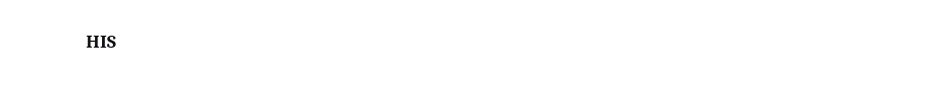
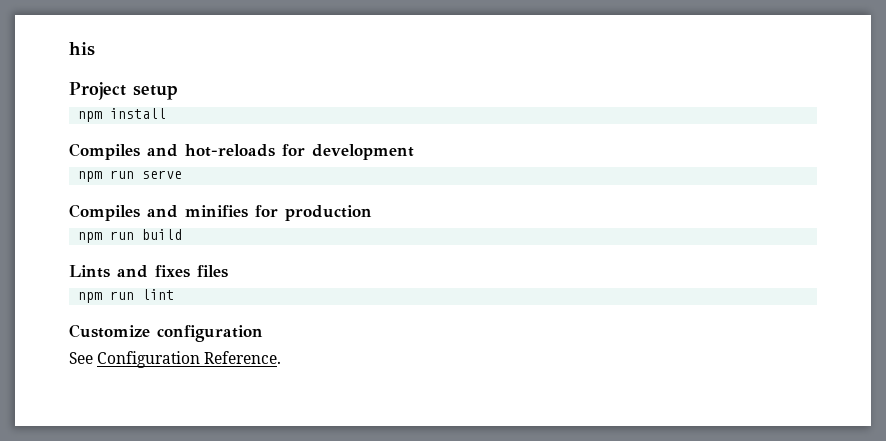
[85,35,117,48] HIS -> [69,42,95,56] [69,82,178,100] [78,108,167,122] [69,143,414,160] [78,170,183,182] [69,204,372,221] [78,229,183,243] [69,265,228,278] [78,289,175,303] [69,324,263,342] [69,351,282,368] his // Project setup // npm install // Compiles and hot-reloads for development // npm run serve // Compiles and minifies for production // npm run build // Lints and fixes files // npm run lint // Customize configuration // See Configuration Reference.

